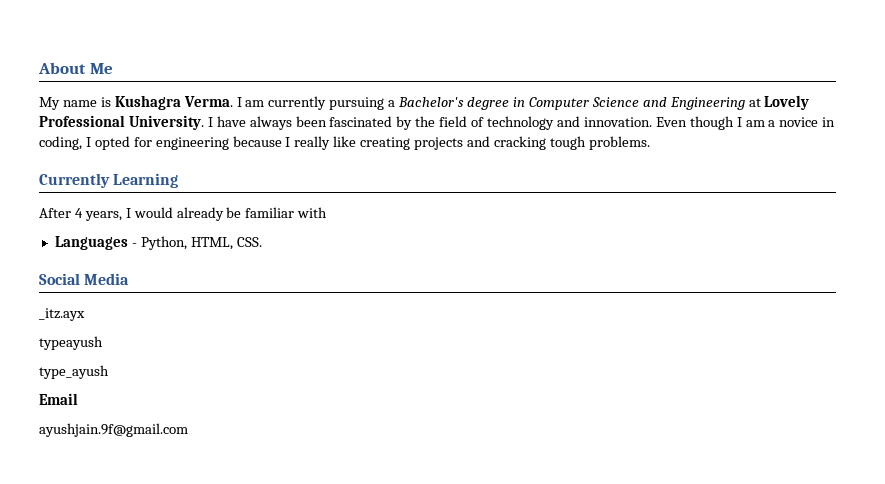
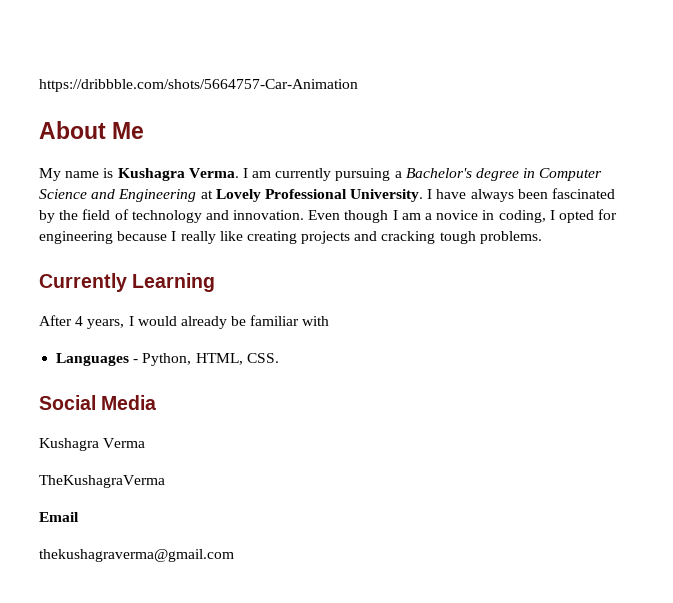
(38, 68) none -> [39,79,358,92] https://dribbble.com/shots/5664757-Car-Animation //
[39,308,85,321] [39,336,103,350] [39,365,109,379] _itz.ayx // typeayush // type_ayush -> [39,438,146,451] [39,475,165,488] Kushagra Verma // TheKushagraVerma
[39,423,188,437] ayushjain.9f@gmail.com -> [39,549,234,562] thekushagraverma@gmail.com

